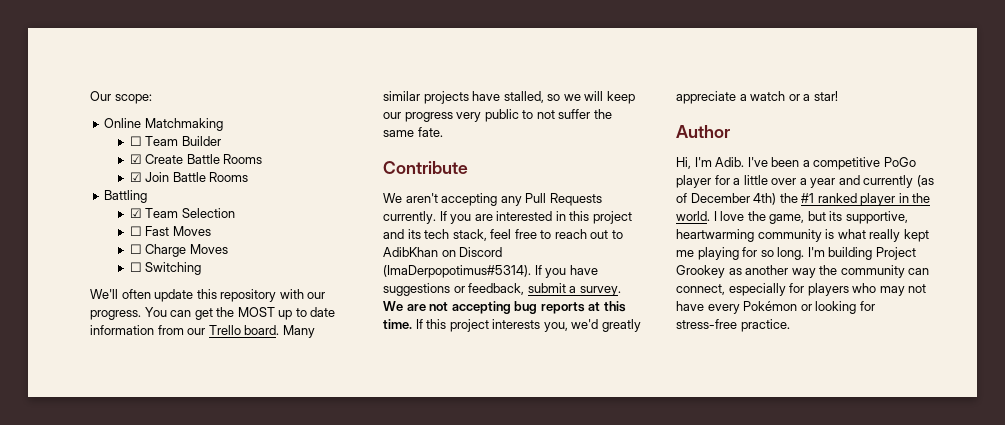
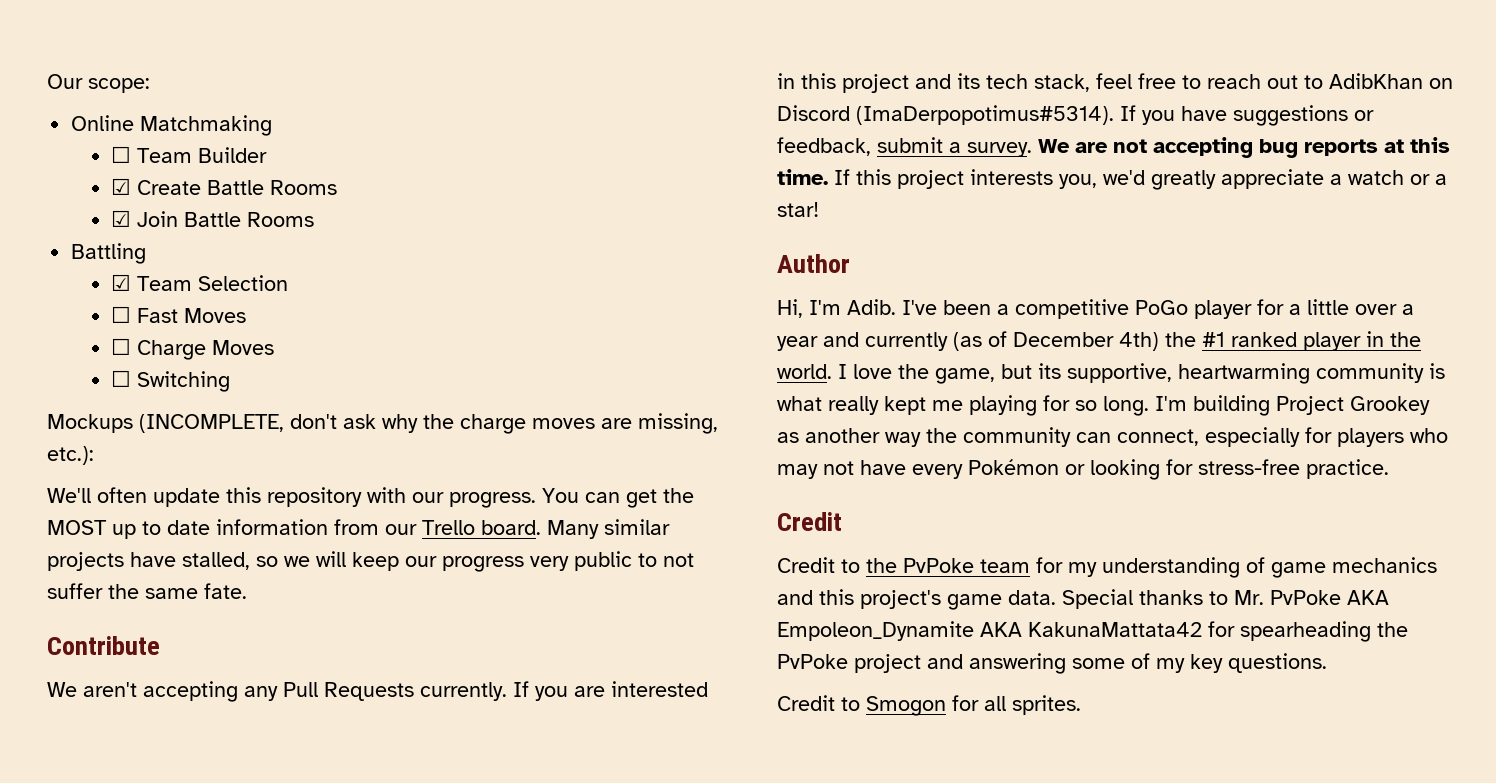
(202, 268) none -> [47,413,718,434] [47,446,94,465] // Mockups (INCOMPLETE, don't ask why the charge moves are missing, etc.):
(790, 325) none -> [777,512,842,531] [777,557,1437,578] [777,589,1389,610] [777,621,1408,642] [777,653,1327,674] [777,695,1081,716] // Credit // Credit to the PvPoke team for my understanding of game mechanics and this project's game data. Special thanks to Mr. PvPoke AKA Empoleon_Dynamite AKA KakunaMattata42 for spearheading the PvPoke project and answering some of my key questions. // Credit to Smogon for all sprites.

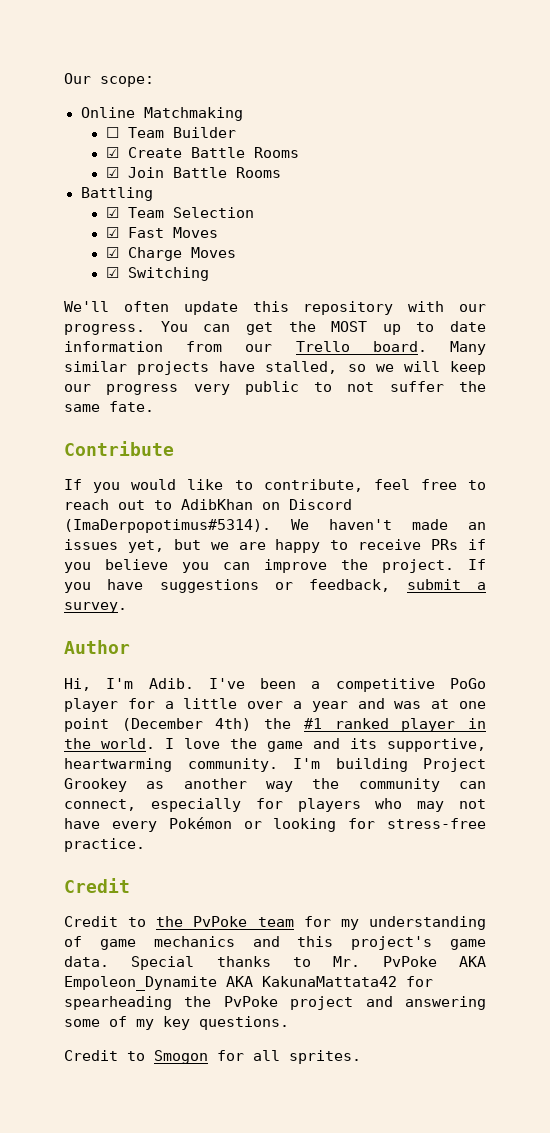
[111,306,132,323] ☐ -> [105,227,119,238] ☑
[111,338,132,355] ☐ -> [105,247,119,258] ☑
[111,370,132,387] ☐ -> [105,267,119,278] ☑
[47,413,718,434] [47,446,94,465] // Mockups (INCOMPLETE, don't ask why the charge moves are missing, etc.): -> (209, 274) none
[47,681,708,702] [777,73,1090,93] We aren't accepting any Pull Requests currently. If you are interested in this project and its tech stack, -> [64,479,363,493] If you would like to contribute,
(1114, 115) none -> [291,519,486,530] [64,539,487,553] [64,559,454,573] We haven't made an issues yet, but we are happy to receive PRs if you believe you can improve the project.
[1038,137,1450,158] [777,169,1447,190] [777,202,819,217] We are not accepting bug reports at this time. If this project interests you, we'd greatly appreciate a watch or a star! -> (127, 607) none
[865,331,1114,351] currently (as of December -> [394,699,487,709] [64,718,203,732] was at one point (December
[935,364,1032,384] game, but -> [267,738,340,752] game and
[1316,363,1445,383] [777,395,1149,416] community is what really kept me playing for so long. -> [187,758,278,772] community.

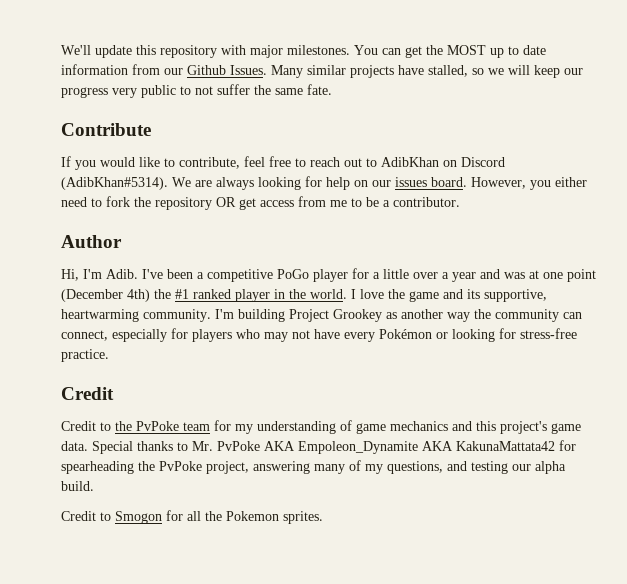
[64,73,154,87] [80,107,243,121] [105,127,236,138] [105,147,299,158] [105,167,281,178] [80,187,153,201] [105,207,254,218] [105,227,218,238] [105,247,236,261] [105,267,209,281] [64,301,169,312] Our scope: // Online Matchmaking // ☐ Team Builder // ☑ Create Battle Rooms // ☑ Join Battle Rooms // Battling // ☑ Team Selection // ☑ Fast Moves // ☑ Charge Moves // ☑ Switching // We'll often -> [61,45,91,55] We'll
[459,304,486,312] [64,324,145,335] our progress. -> [250,45,350,58] major milestones.
[295,341,427,352] Trello board. -> [187,65,267,75] Github Issues.
[64,519,486,533] [64,539,487,553] [64,559,486,573] [64,579,486,593] [64,602,127,613] (ImaDerpopotimus#5314). We haven't made an issues yet, but we are happy to receive PRs if you believe you can improve the project. If you have suggestions or feedback, submit a survey. -> [61,176,587,190] [61,196,460,210] (AdibKhan#5314). We are always looking for help on our issues board. However, you either need to fork the repository OR get access from me to be a contributor.
[290,996,486,1010] [64,1016,289,1030] project and answering some of my key questions. -> [206,460,566,474] [61,481,94,491] project, answering many of my questions, and testing our alpha build.
(280, 1055) none -> [205,511,279,521] the Pokemon

